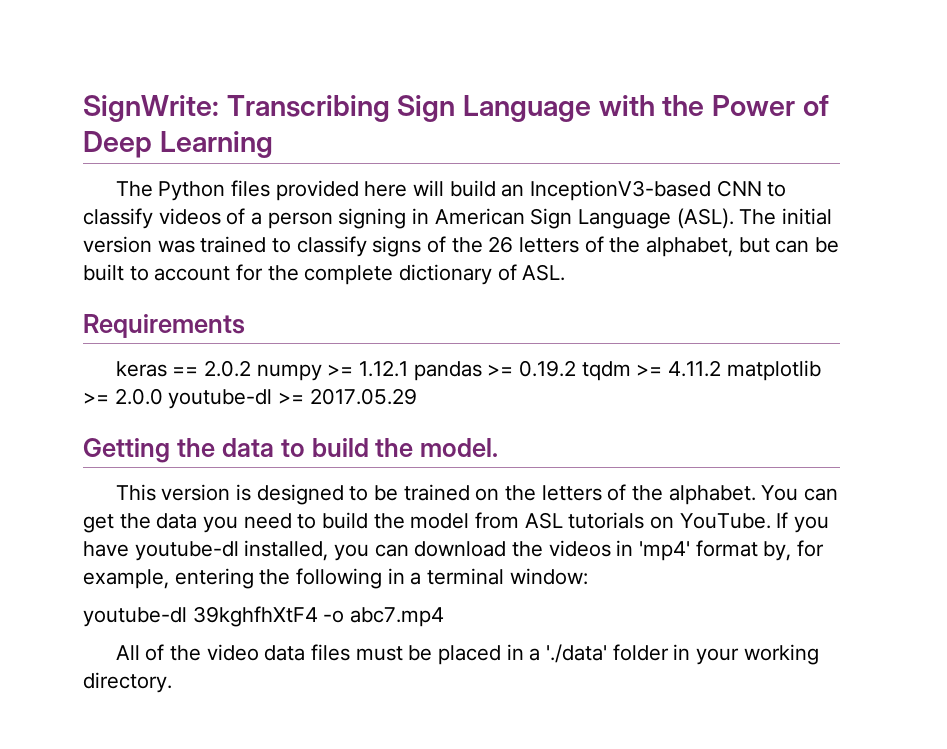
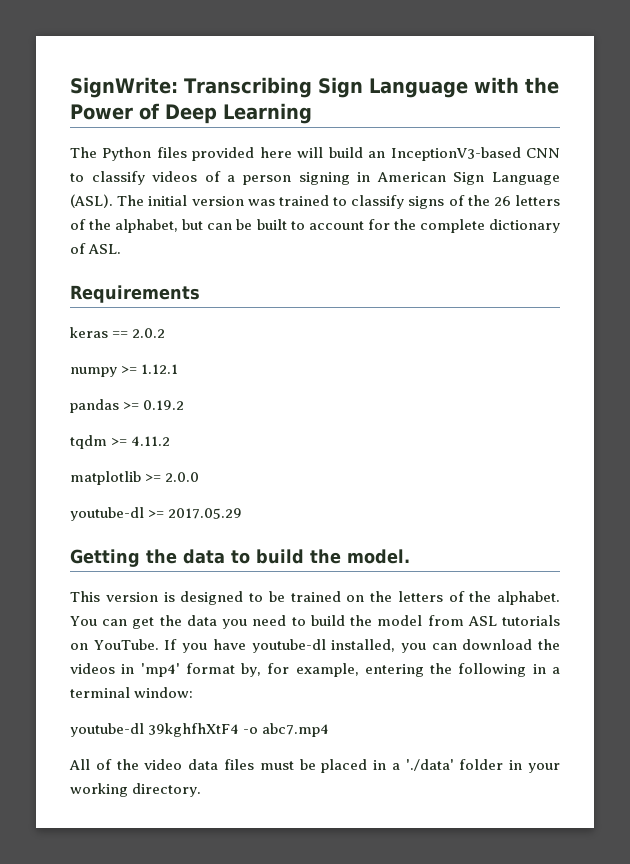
(252, 368) none -> (166, 333) //
(409, 368) none -> (179, 369) //
(577, 368) none -> (185, 405) //
(722, 368) none -> (171, 441) //
(163, 396) none -> (200, 477) //

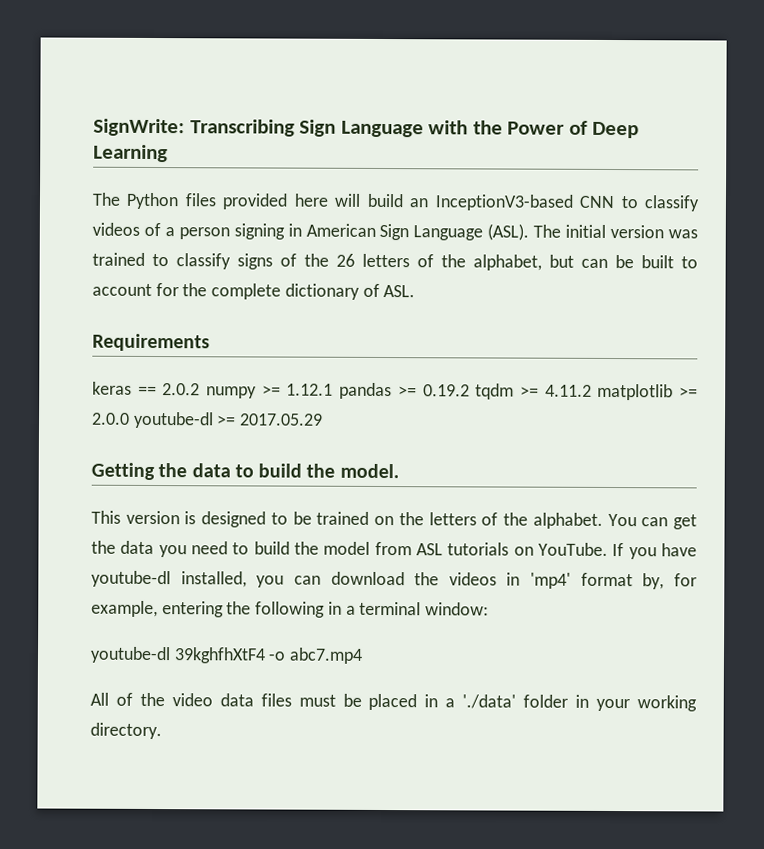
(166, 333) // -> (201, 389) none
(179, 369) // -> (334, 389) none
(185, 405) // -> (470, 390) none
(171, 441) // -> (592, 390) none
(200, 477) // -> (130, 418) none

